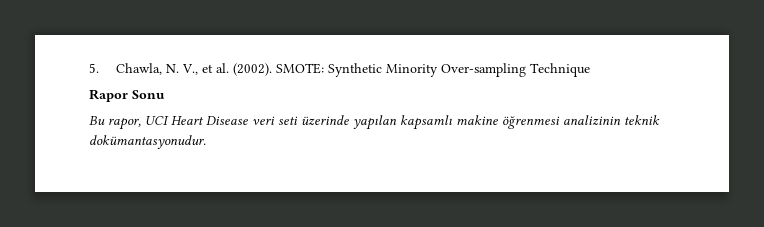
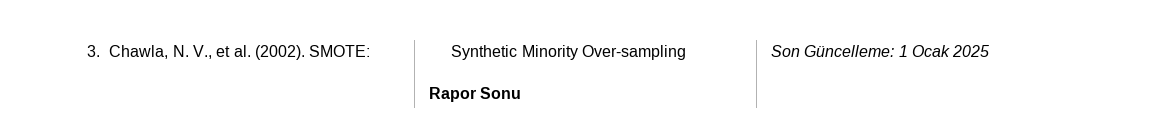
[89,63,99,73] 5. -> [87,45,100,57] 3.
[530,63,591,77] Technique -> (687, 52) none
[89,115,660,130] [89,135,206,149] Bu rapor, UCI Heart Disease veri seti üzerinde yapılan kapsamlı makine öğrenmesi analizinin teknik dokümantasyonudur. -> [771,45,990,57] Son Güncelleme: 1 Ocak 2025

